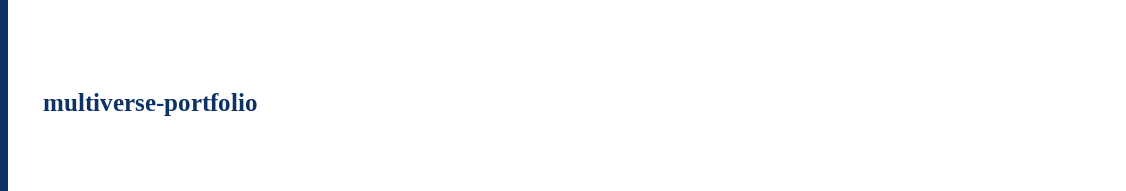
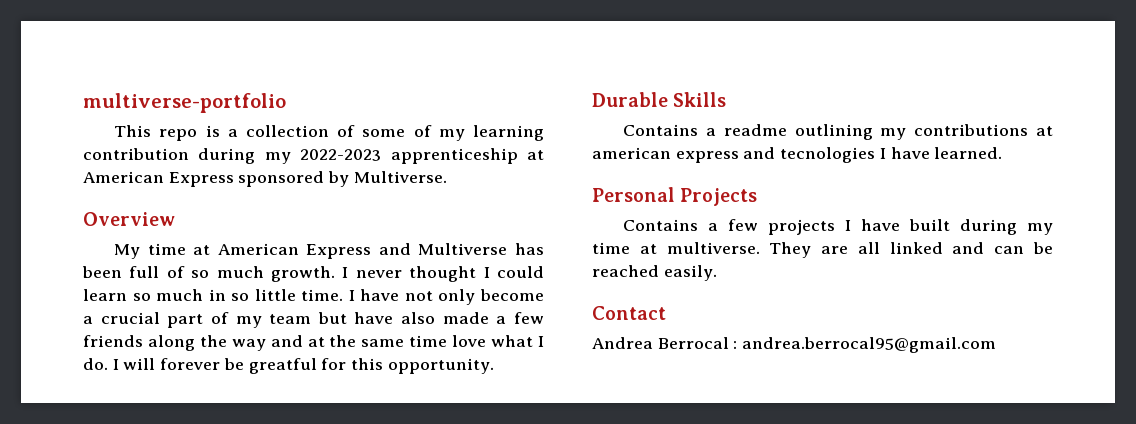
(258, 104) none -> [114,125,545,141] [83,148,544,164] [83,171,447,187] [83,212,175,226] [114,243,545,259] [82,266,544,282] [83,289,544,305] [83,312,544,328] [83,335,545,351] [83,358,494,374] [592,92,727,107] [623,124,1053,140] [592,147,1003,163] [592,187,758,206] [623,219,1053,235] [592,242,1053,258] [592,265,717,281] [592,306,666,320] [592,337,997,353] // This repo is a collection of some of my learning contribution during my 2022-2023 apprenticeship at American Express sponsored by Multiverse. // Overview // My time at American Express and Multiverse has been full of so much growth. I never thought I could learn so much in so little time. I have not only become a crucial part of my team but have also made a few friends along the way and at the same time love what I do. I will forever be greatful for this opportunity. // Durable Skills // Contains a readme outlining my contributions at american express and tecnologies I have learned. // Personal Projects // Contains a few projects I have built during my time at multiverse. They are all linked and can be reached easily. // Contact // Andrea Berrocal : andrea.berrocal95@gmail.com

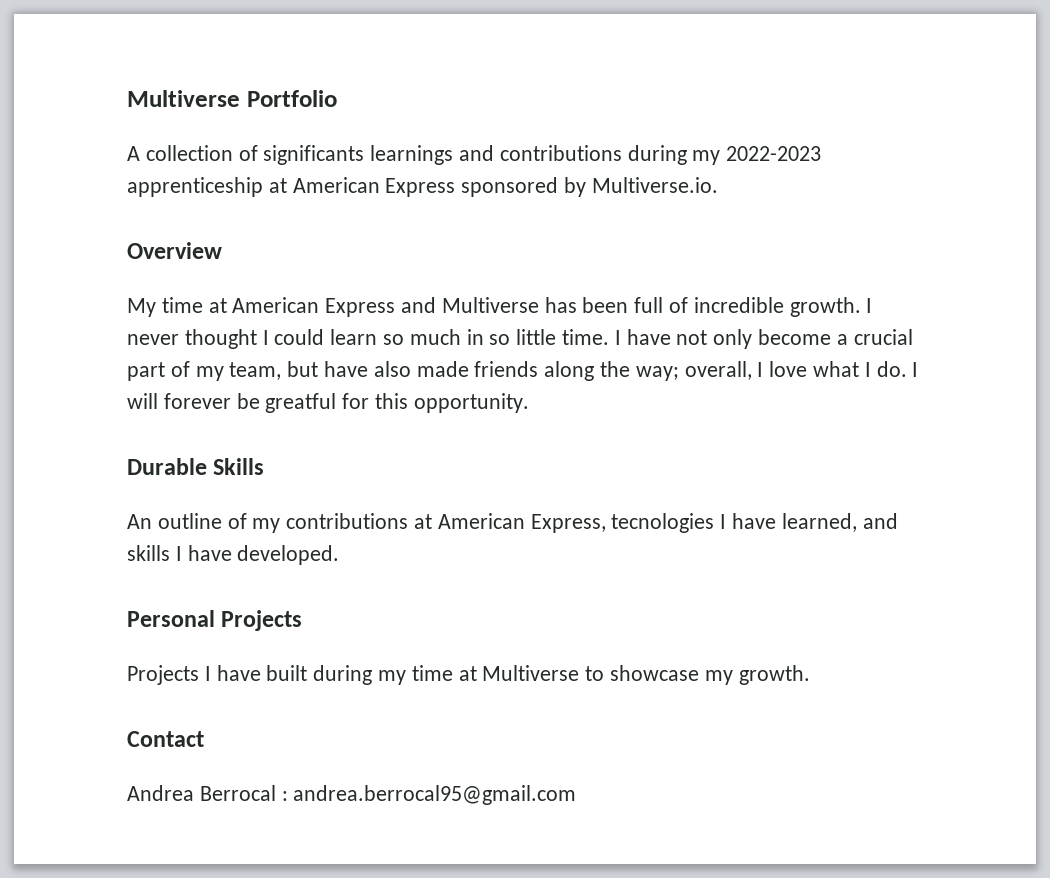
[83,93,286,113] [114,125,545,141] [83,148,189,160] multiverse-portfolio // This repo is a collection of some of my learning contribution -> [127,90,337,107] [127,145,622,165] Multiverse Portfolio // A collection of significants learnings and contributions
[353,171,447,183] Multiverse. -> [591,177,718,193] Multiverse.io.
[191,266,264,278] so much -> [693,297,784,313] incredible
[269,314,312,324] team -> [229,362,282,380] team,
[496,312,544,324] a few -> (469, 369) none
[231,335,448,351] way and at the same time -> [635,361,764,381] way; overall, I
[623,124,1053,140] [592,147,1003,163] [592,187,758,206] [623,219,836,235] Contains a readme outlining my contributions at american express and tecnologies I have learned. // Personal Projects // Contains a few projects -> [127,513,898,533] [127,545,340,565] [127,610,303,631] [127,665,199,685] An outline of my contributions at American Express, tecnologies I have learned, and skills I have developed. // Personal Projects // Projects
[666,242,1053,258] [592,265,717,281] multiverse. They are all linked and can be reached easily. -> [482,665,810,685] Multiverse to showcase my growth.

